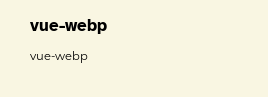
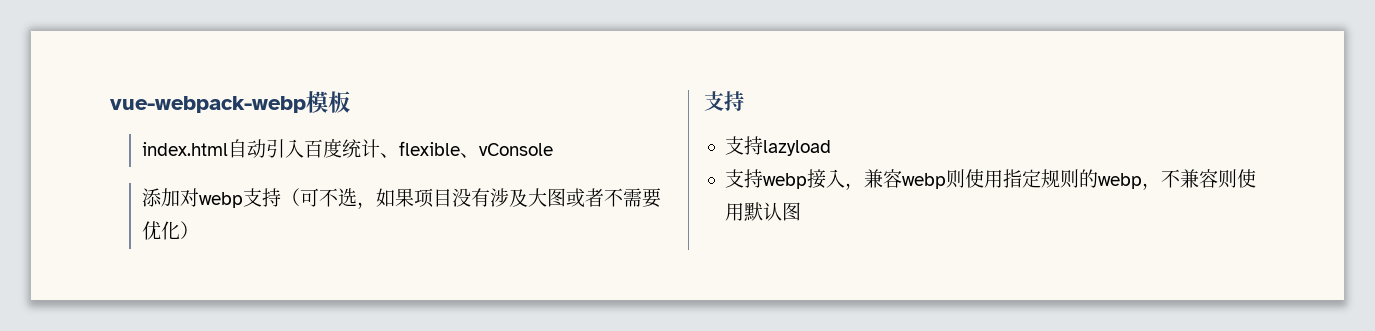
[30,19,107,34] [30,51,88,63] vue-webp // vue-webp -> [110,91,350,113] [141,139,553,158] [141,188,661,209] [141,221,199,240] [704,91,744,111] [724,136,831,156] [724,169,1256,190] [724,202,801,221] vue-webpack-webp模板 // index.html自动引入百度统计、flexible、vConsole // 添加对webp支持（可不选，如果项目没有涉及大图或者不需要优化） // 支持 // 支持lazyload // 支持webp接入，兼容webp则使用指定规则的webp，不兼容则使用默认图

